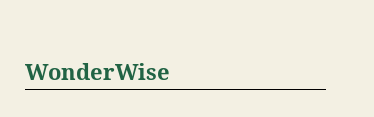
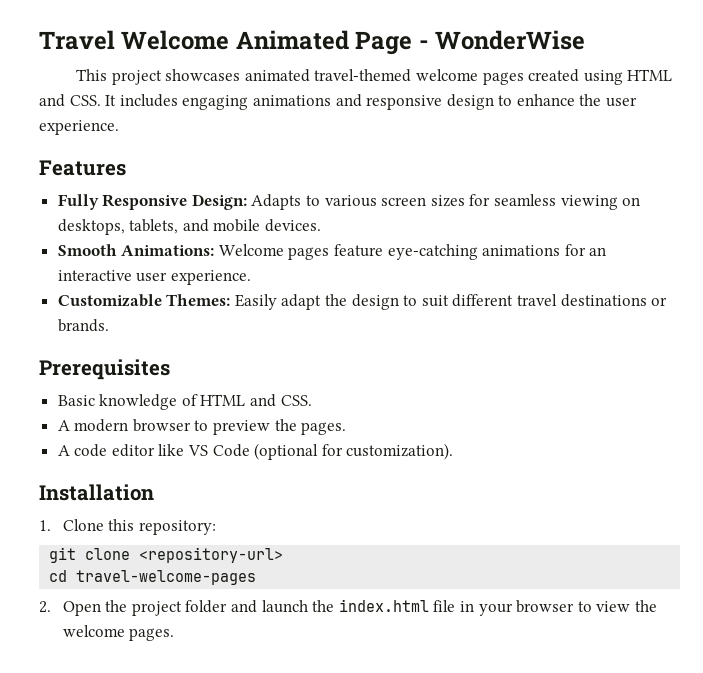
[25,63,170,80] WonderWise -> [39,30,586,55] [76,69,673,85] [39,94,638,110] [39,120,119,135] [39,160,126,176] [57,194,641,210] [57,219,322,235] [57,244,607,260] [57,270,251,285] [57,294,668,310] [57,319,109,332] [39,359,170,380] [57,394,312,410] [57,419,347,435] [57,443,454,460] [39,484,154,501] [39,519,216,535] [49,547,284,563] [49,570,257,585] [39,599,657,616] [62,625,175,641] Travel Welcome Animated Page - WonderWise // This project showcases animated travel-themed welcome pages created using HTML and CSS. It includes engaging animations and responsive design to enhance the user experience. // Features // Fully Responsive Design: Adapts to various screen sizes for seamless viewing on desktops, tablets, and mobile devices. // Smooth Animations: Welcome pages feature eye-catching animations for an interactive user experience. // Customizable Themes: Easily adapt the design to suit different travel destinations or brands. // Prerequisites // Basic knowledge of HTML and CSS. // A modern browser to preview the pages. // A code editor like VS Code (optional for customization). // Installation // 1. Clone this repository: // git clone <repository-url> // cd travel-welcome-pages // 2. Open the project folder and launch the index.html file in your browser to view the welcome pages.

